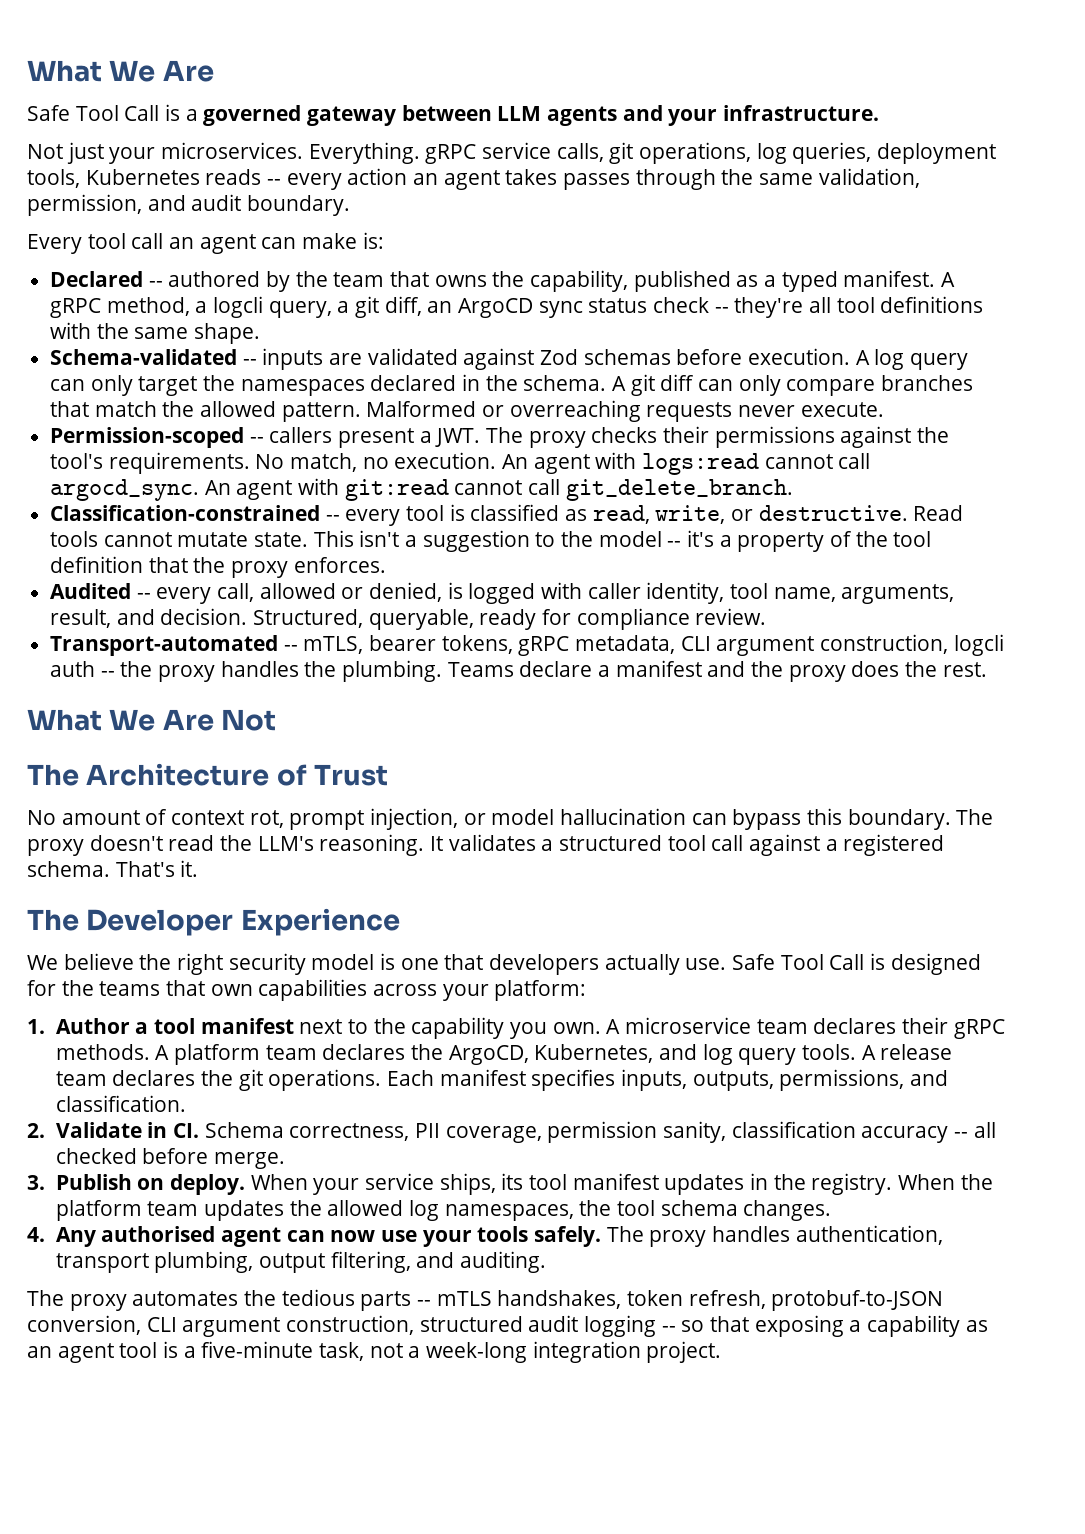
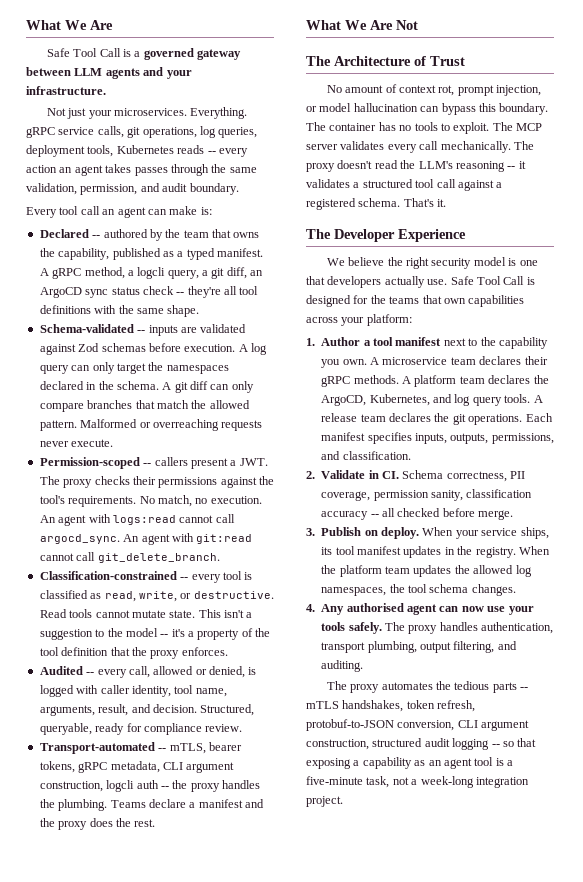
(994, 817) none -> [329,122,542,134] [306,141,534,153] container has no tools to exploit. The MCP server validates every call mechanically. The
[319,834,444,856] reasoning. It -> [455,161,526,172] reasoning -- it

